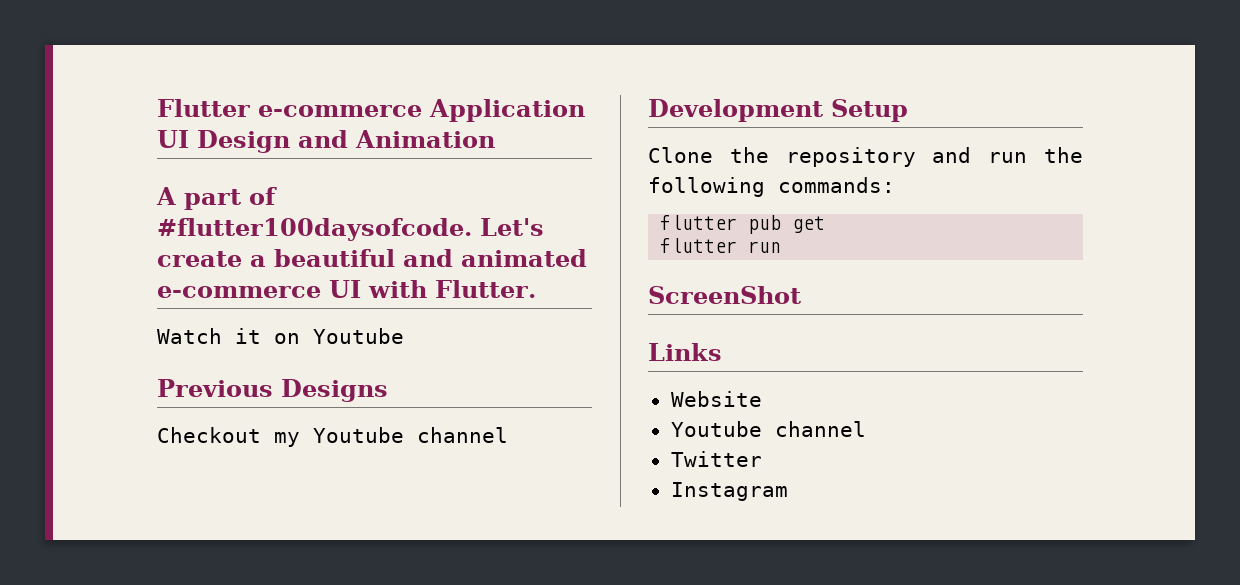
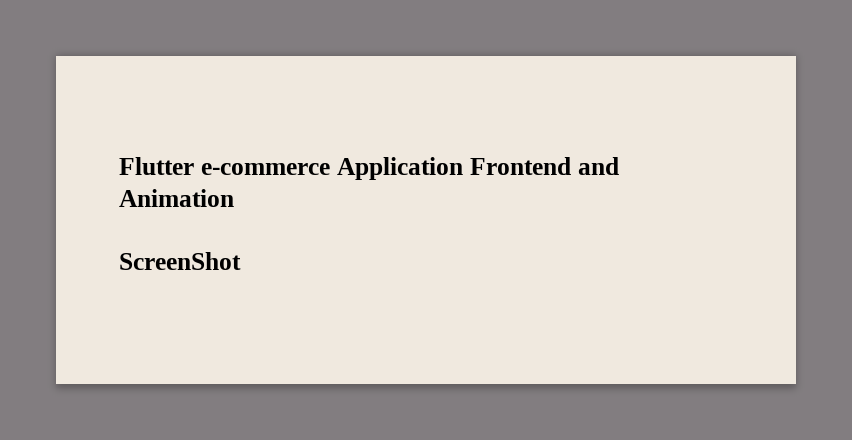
[157,130,290,153] UI Design -> [469,157,571,175] Frontend
[156,187,277,210] [157,218,544,241] [157,249,587,267] [157,280,536,298] [157,328,404,344] [157,379,388,402] [157,427,508,447] [648,99,908,122] [648,147,1083,167] [648,177,895,197] [660,215,826,234] [660,238,782,253] [648,286,801,304] [648,343,722,361] [670,391,762,407] [670,421,866,437] [670,451,762,467] [670,482,788,501] A part of #flutter100daysofcode. Let's create a beautiful and animated e-commerce UI with Flutter. // Watch it on Youtube // Previous Designs // Checkout my Youtube channel // Development Setup // Clone the repository and run the following commands: // flutter pub get // flutter run // ScreenShot // Links // Website // Youtube channel // Twitter // Instagram -> [119,252,241,270] ScreenShot

